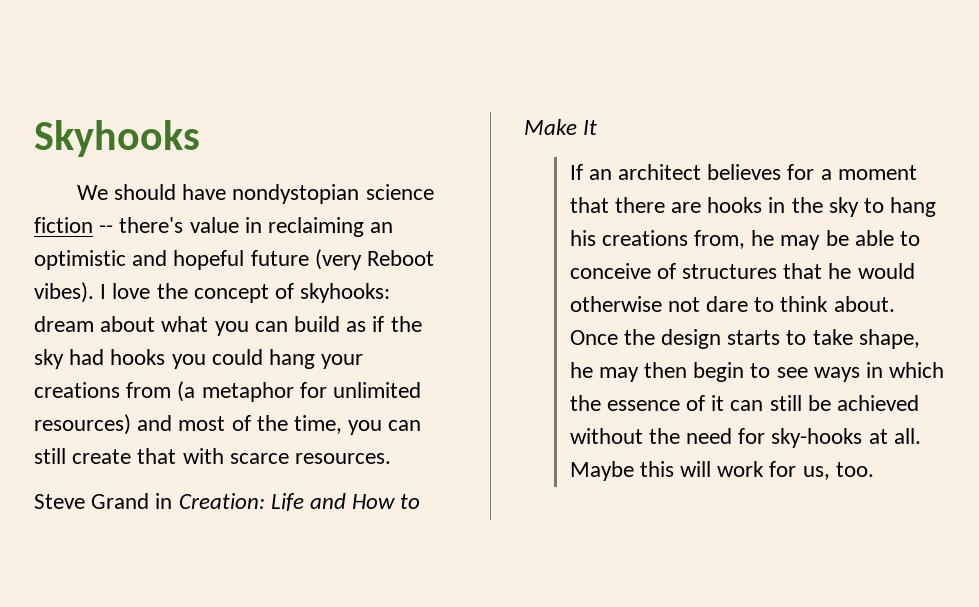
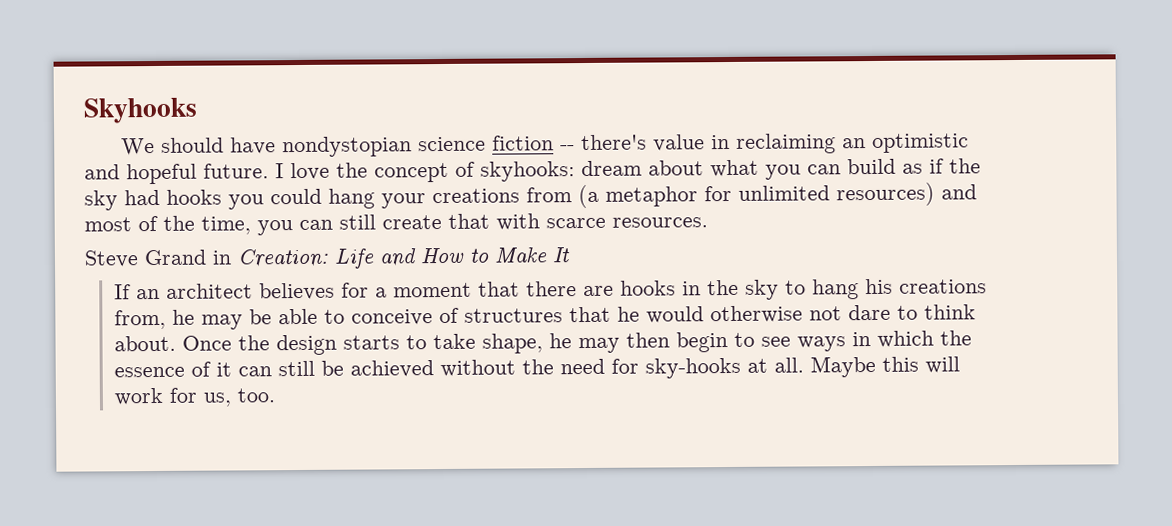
[250,249,435,270] [34,282,94,303] future (very Reboot vibes). -> [203,163,269,179] future.

